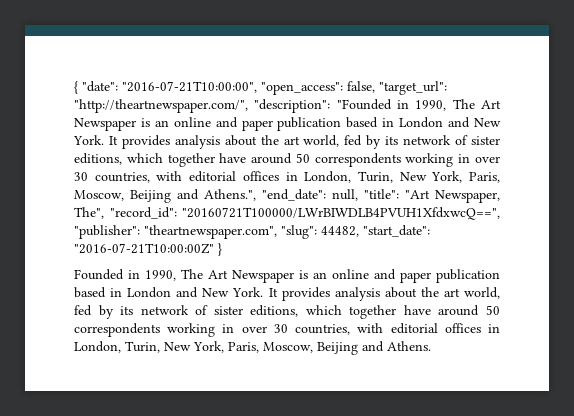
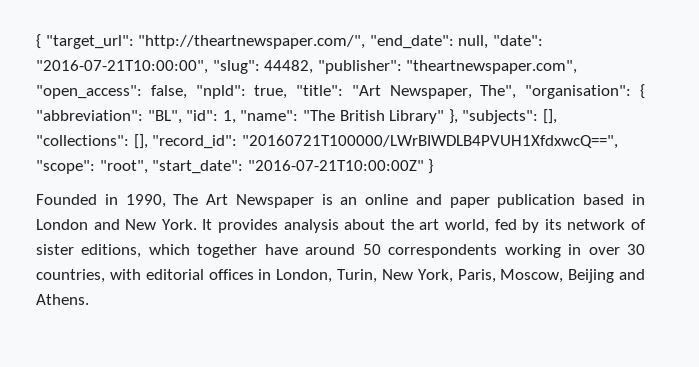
[74,81,447,95] [74,99,501,113] [74,117,502,131] [73,135,500,149] [74,153,500,167] [74,171,500,183] [74,189,500,203] [74,207,500,220] [74,225,359,239] { "date": "2016-07-21T10:00:00", "open_access": false, "target_url": "http://theartnewspaper.com/", "description": "Founded in 1990, The Art Newspaper is an online and paper publication based in London and New York. It provides analysis about the art world, fed by its network of sister editions, which together have around 50 correspondents working in over 30 countries, with editorial offices in London, Turin, New York, Paris, Moscow, Beijing and Athens.", "end_date": null, "title": "Art Newspaper, The", "record_id": "20160721T100000/LWrBIWDLB4PVUH1XfdxwcQ==", "publisher": "theartnewspaper.com", "slug": 44482, -> [36,34,543,49] [36,60,578,74] [36,84,645,99] [36,109,557,124] [36,134,618,149] [36,160,148,174] { "target_url": "http://theartnewspaper.com/", "end_date": null, "date": "2016-07-21T10:00:00", "slug": 44482, "publisher": "theartnewspaper.com", "open_access": false, "npld": true, "title": "Art Newspaper, The", "organisation": { "abbreviation": "BL", "id": 1, "name": "The British Library" }, "subjects": [], "collections": [], "record_id": "20160721T100000/LWrBIWDLB4PVUH1XfdxwcQ==", "scope": "root",

